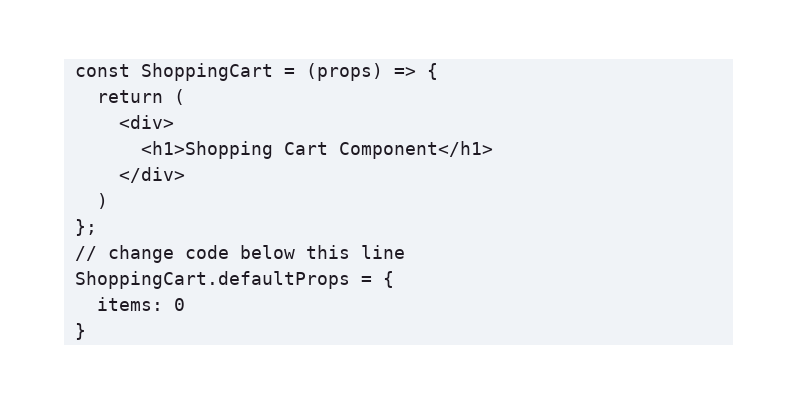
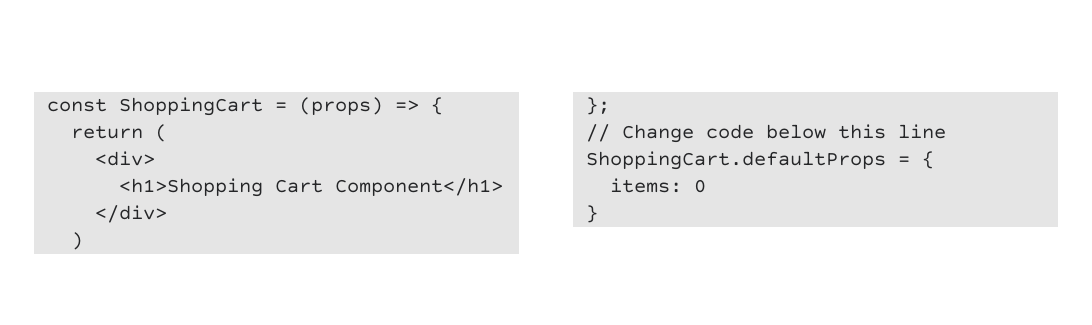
[108,245,175,263] change -> [621,124,694,143] Change

